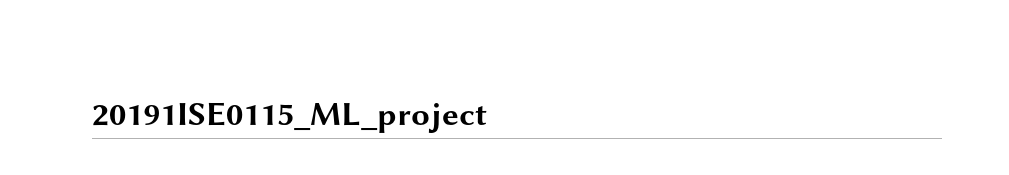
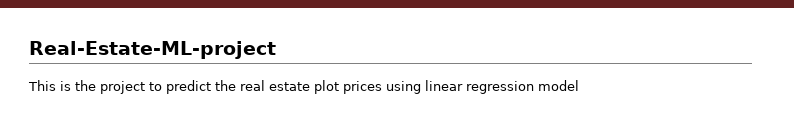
[92,102,487,133] 20191ISE0115_ML_project -> [29,41,276,59] [28,80,579,94] Real-Estate-ML-project // This is the project to predict the real estate plot prices using linear regression model

